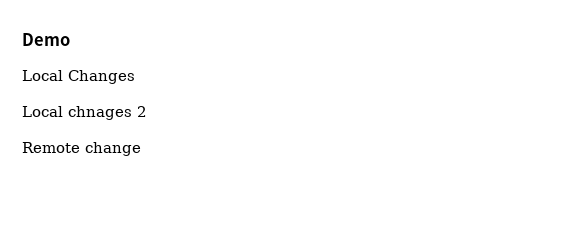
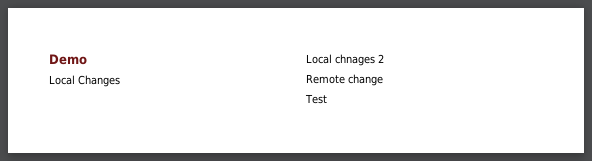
(141, 149) none -> [305,94,327,104] // Test

